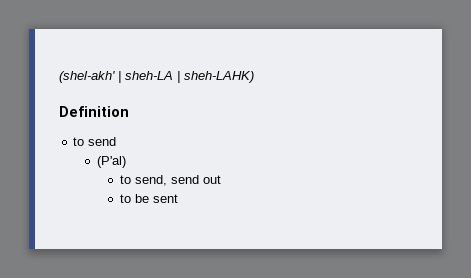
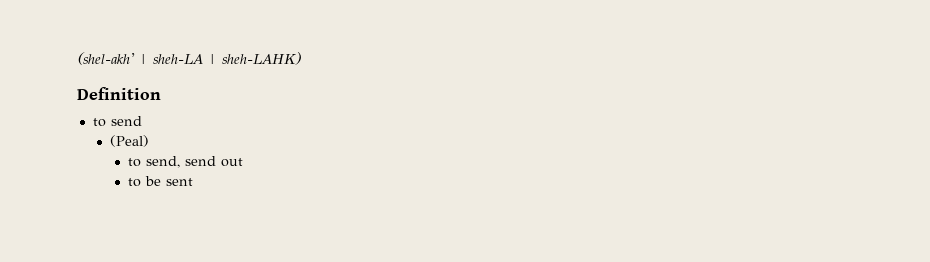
[96,156,126,168] (P'al) -> [110,135,150,147] (Peal)

